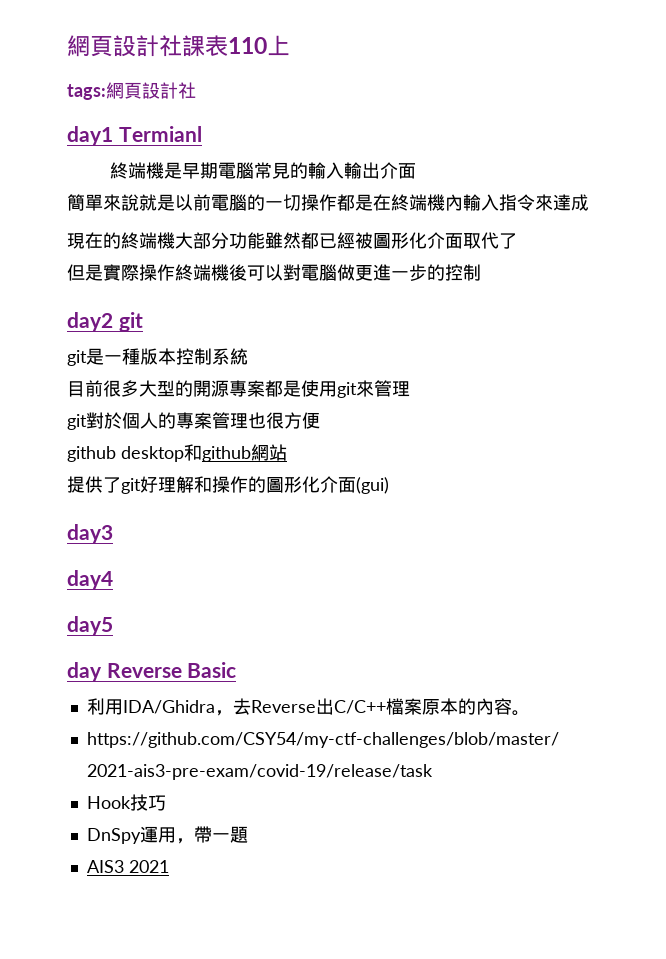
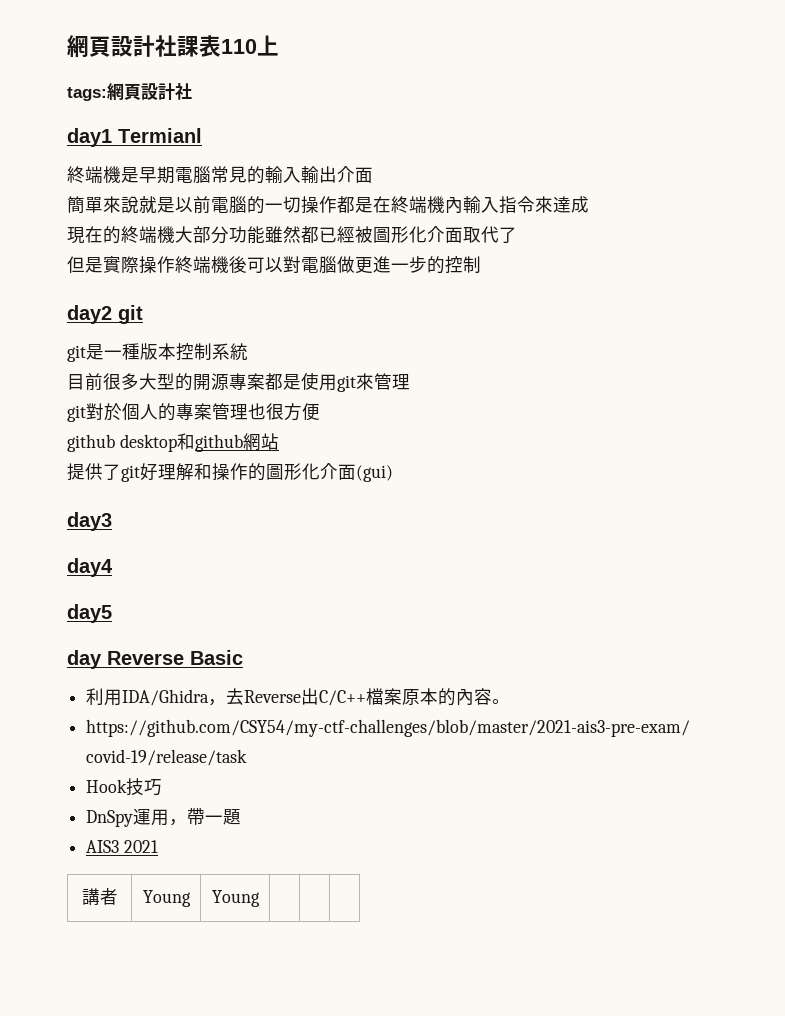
(169, 866) none -> [81,888,118,905] [142,890,191,907] [211,890,260,907] // 講者 | Young | Young | | |

